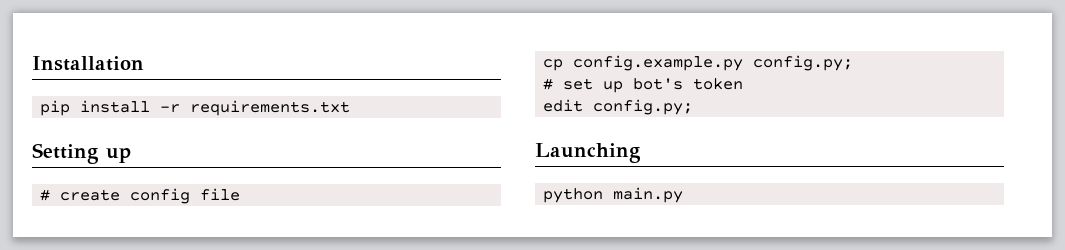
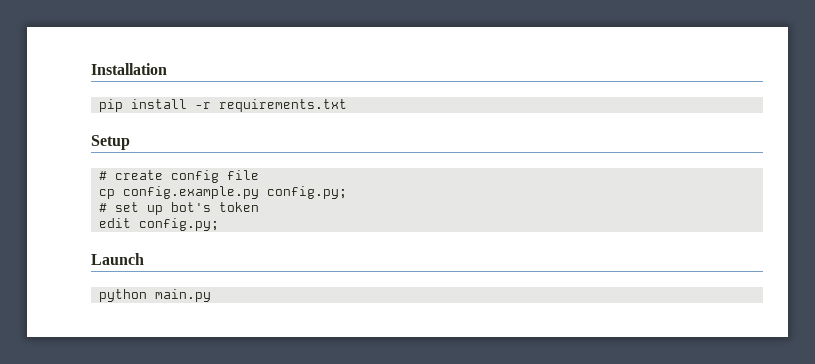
[32,143,131,164] Setting up -> [91,135,130,150] Setup
[535,143,641,163] Launching -> [91,253,144,265] Launch

